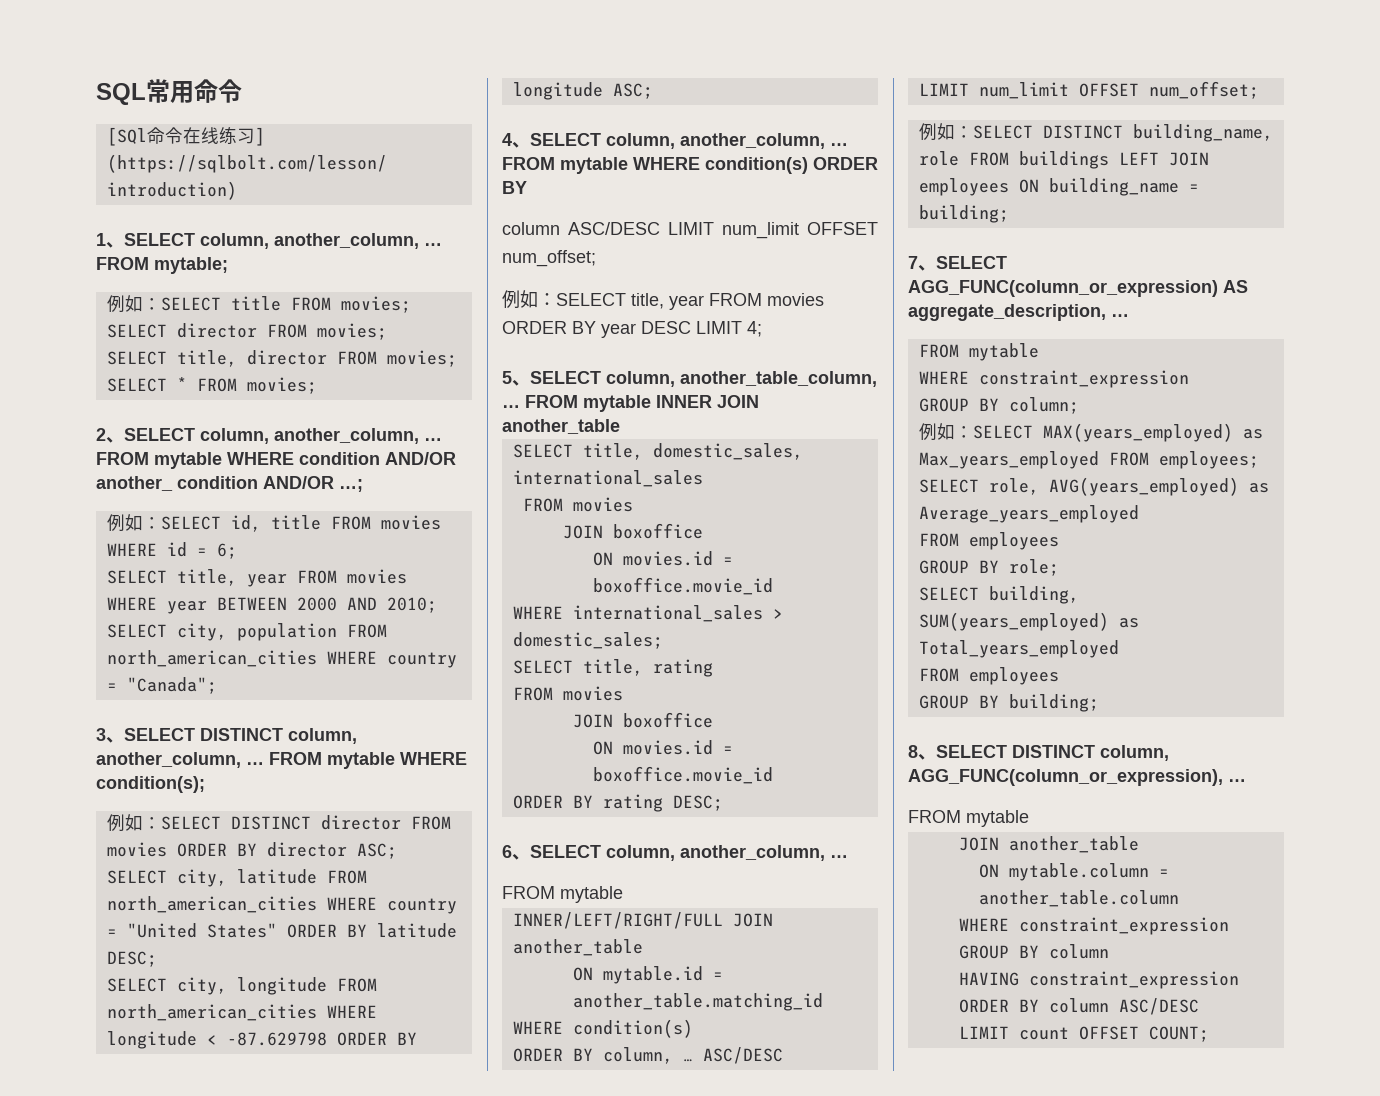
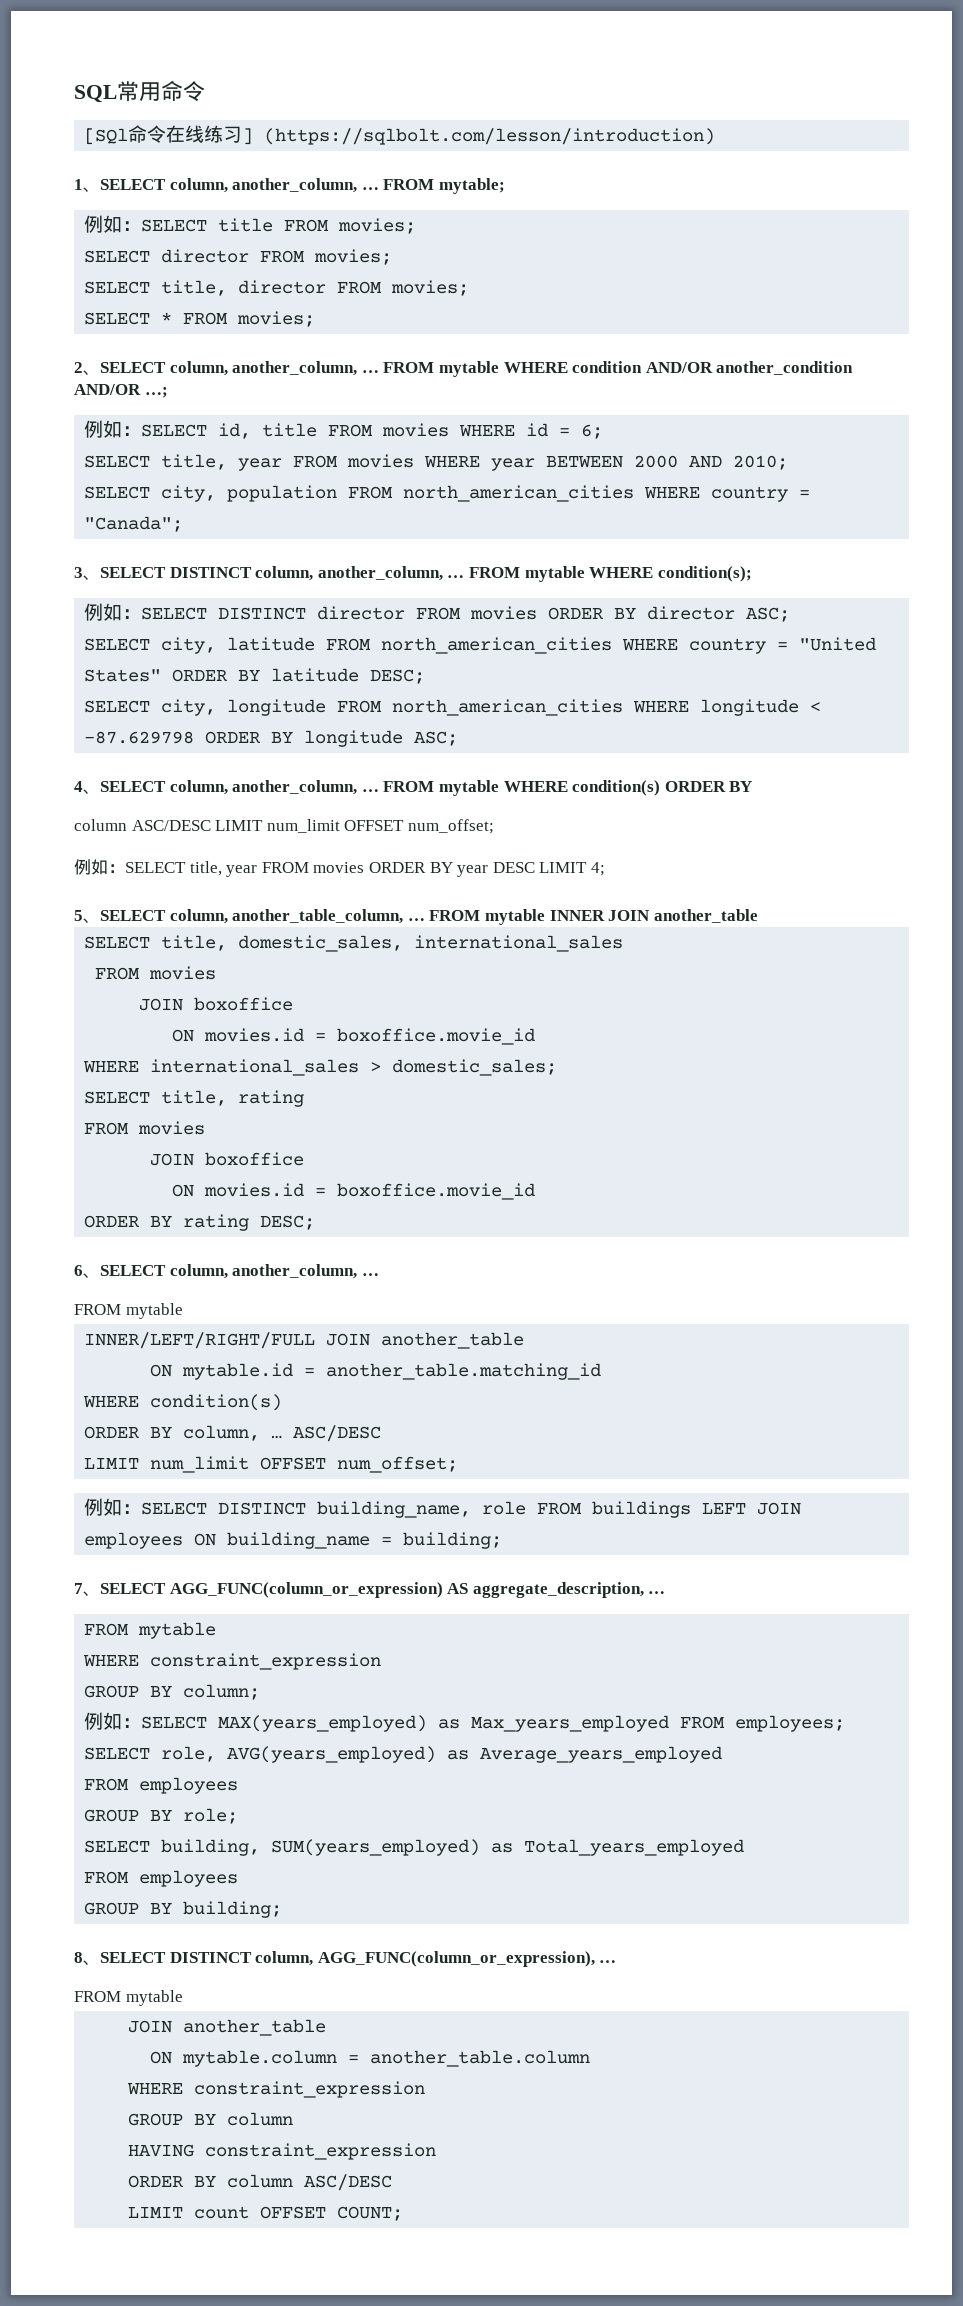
[96,476,258,491] another_ condition -> [716,361,854,375] another_condition

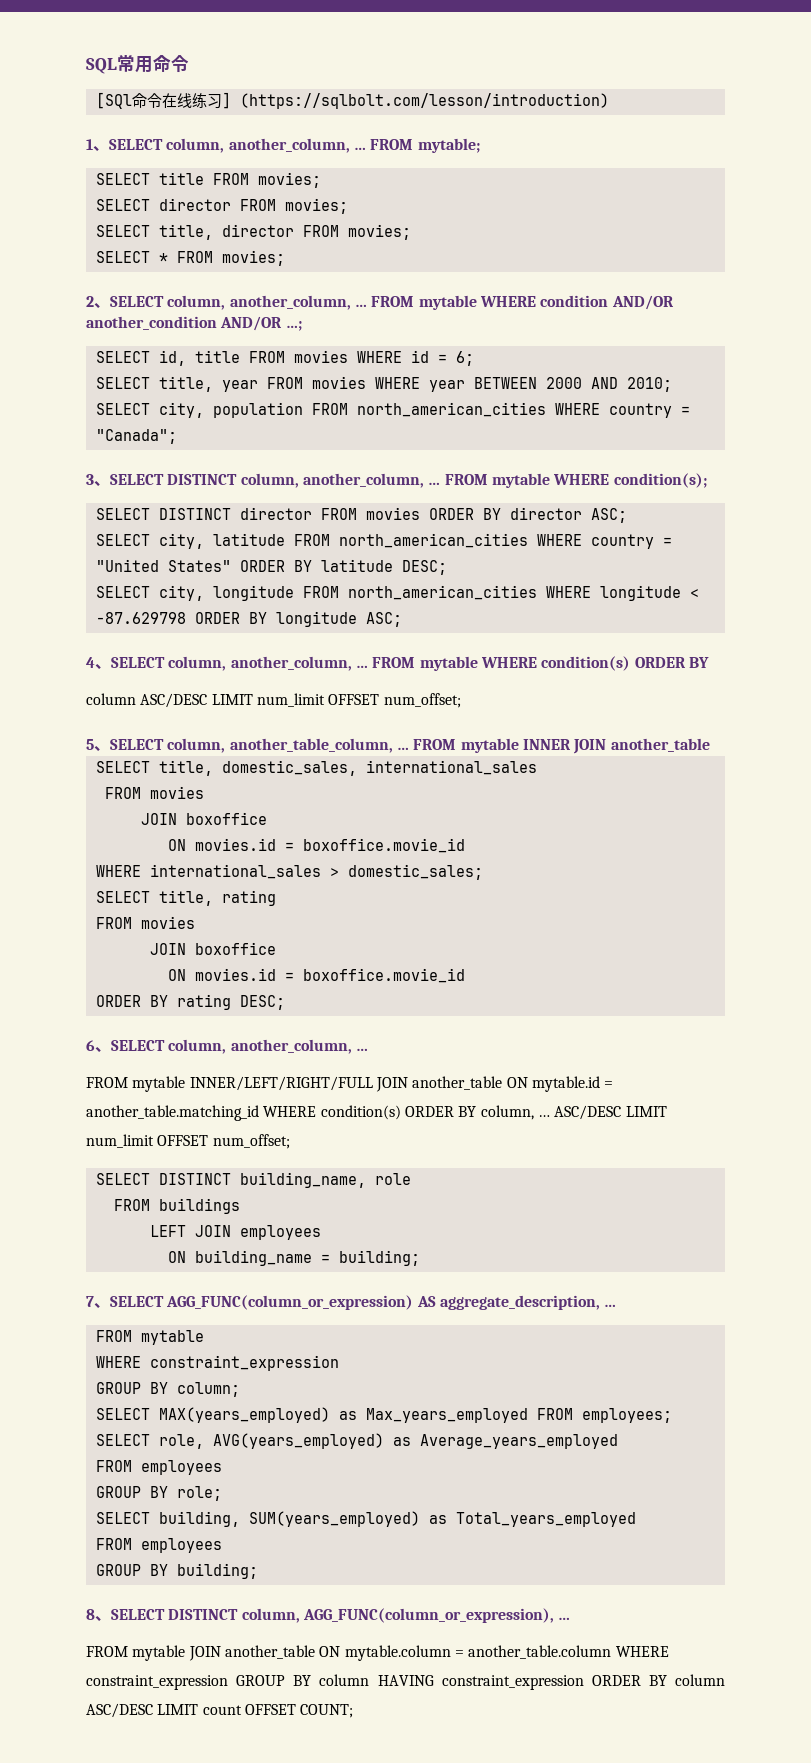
[84,215,142,233] 例如： -> (480, 145) none
[84,420,142,438] 例如： -> (302, 326) none
[84,603,142,621] 例如： -> (707, 480) none
[74,859,605,877] // 例如：SELECT title, year FROM movies ORDER BY year DESC LIMIT 4; -> (461, 700) none
(183, 1311) // -> (186, 1084) none
(525, 1340) // -> (503, 1083) none
[83,1394,283,1411] // WHERE condition(s) // -> [263,1105,401,1120] WHERE condition(s)
[84,1456,459,1473] [84,1498,142,1516] // LIMIT num_limit OFFSET num_offset; // 例如： -> [625,1106,667,1117] [86,1134,290,1149] LIMIT num_limit OFFSET num_offset; //
(527, 1508) none -> (411, 1179) //
(692, 1509) none -> (240, 1206) //
(184, 1540) none -> (321, 1232) //
[84,1712,142,1730] 例如： -> (240, 1389) none
[128,2019,327,2036] // JOIN another_table // -> [188,1645,315,1661] JOIN another_table
[127,2081,426,2098] // WHERE constraint_expression // -> [615,1646,669,1657] [86,1675,228,1690] WHERE constraint_expression
(294, 2119) // -> (370, 1680) none
(437, 2151) // -> (584, 1682) none
(393, 2182) // -> (153, 1710) none

